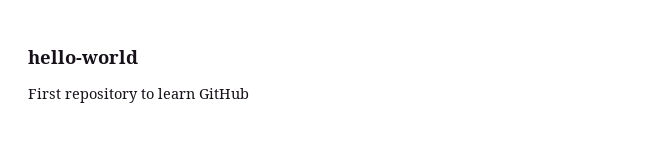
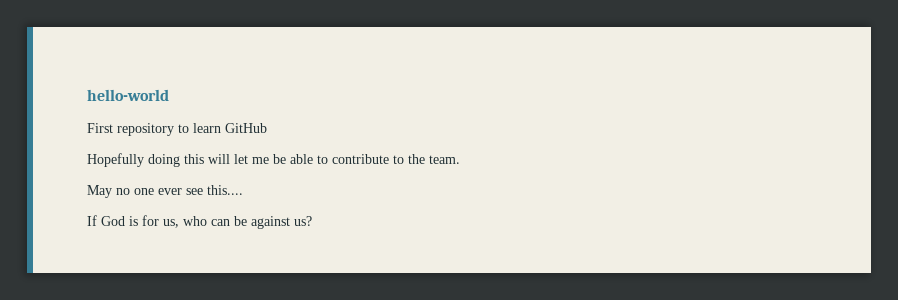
(249, 93) none -> [87,153,460,167] [87,185,243,198] [87,215,312,229] // Hopefully doing this will let me be able to contribute to the team. // May no one ever see this.... // If God is for us, who can be against us?

